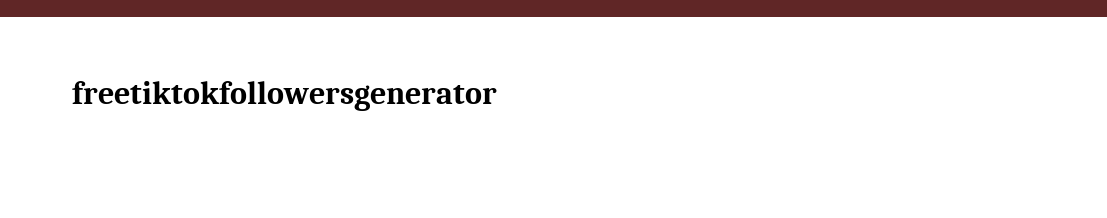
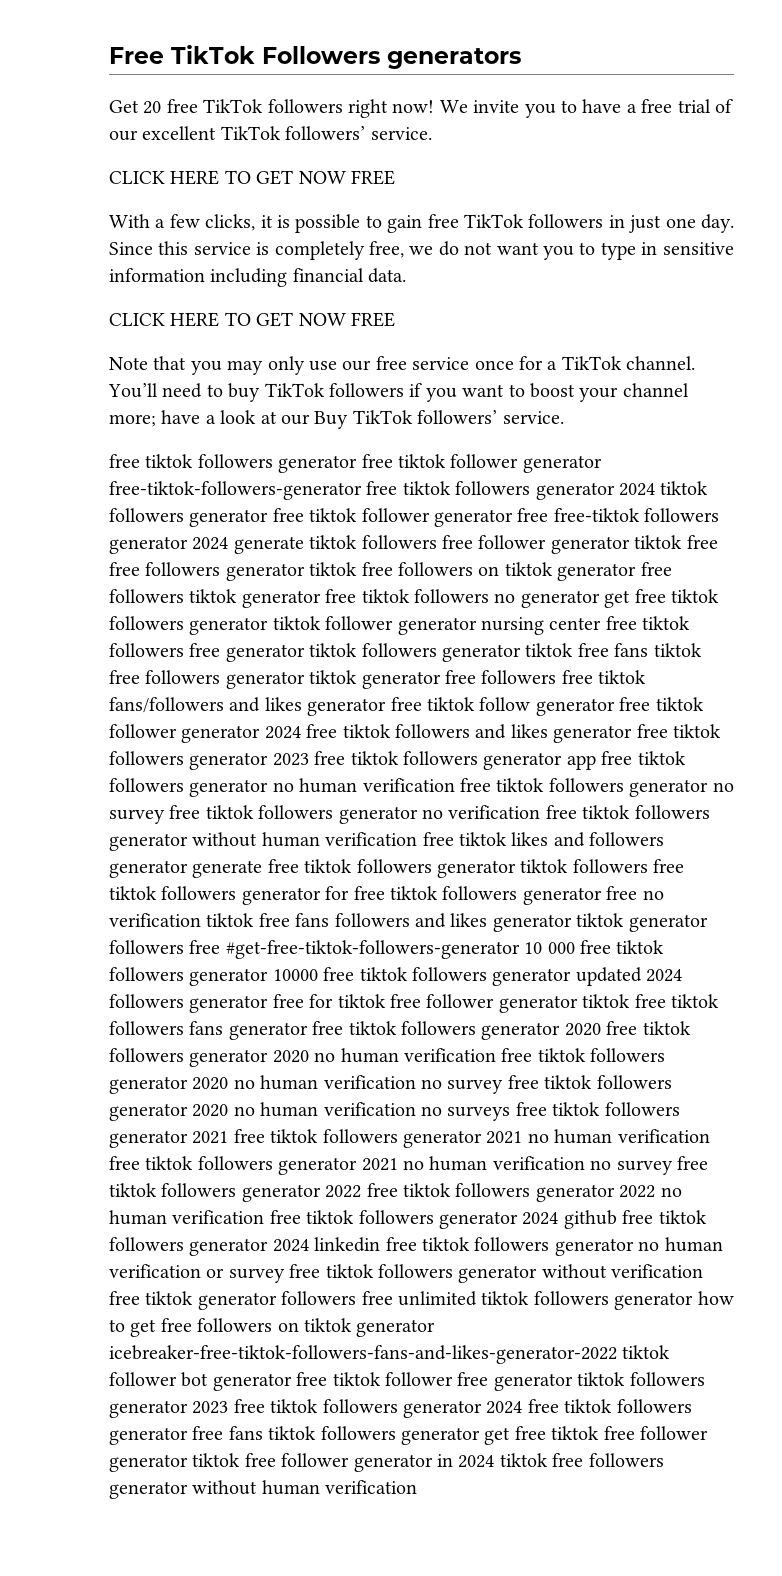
[72,81,497,111] freetiktokfollowersgenerator -> [109,45,521,69] [109,99,733,118] [109,126,432,141] [109,170,395,185] [109,214,734,233] [109,241,734,260] [109,268,407,287] [109,312,395,327] [109,356,696,375] [108,383,689,402] [109,410,564,429] [109,454,602,473] [109,481,709,500] [109,508,720,527] [109,535,718,554] [109,562,672,581] [109,589,719,608] [109,616,691,635] [109,643,702,662] [109,670,647,689] [109,697,704,716] [109,724,721,743] [109,751,686,770] [109,778,734,797] [109,805,710,824] [109,832,665,851] [109,859,685,878] [109,886,664,905] [109,913,708,932] [109,940,665,959] [109,967,683,986] [109,994,719,1013] [109,1021,691,1040] [109,1048,666,1067] [109,1075,672,1094] [109,1102,680,1121] [109,1129,710,1148] [109,1156,708,1175] [109,1183,682,1202] [109,1210,707,1229] [109,1237,723,1256] [109,1264,704,1283] [109,1291,734,1310] [109,1318,436,1337] [109,1345,671,1364] [109,1372,705,1391] [109,1399,692,1418] [109,1426,708,1445] [109,1453,664,1472] [109,1480,418,1499] Free TikTok Followers generators // Get 20 free TikTok followers right now! We invite you to have a free trial of our excellent TikTok followers’ service. // CLICK HERE TO GET NOW FREE // With a few clicks, it is possible to gain free TikTok followers in just one day. Since this service is completely free, we do not want you to type in sensitive information including financial data. // CLICK HERE TO GET NOW FREE // Note that you may only use our free service once for a TikTok channel. You’ll need to buy TikTok followers if you want to boost your channel more; have a look at our Buy TikTok followers’ service. // free tiktok followers generator free tiktok follower generator free-tiktok-followers-generator free tiktok followers generator 2024 tiktok followers generator free tiktok follower generator free free-tiktok followers generator 2024 generate tiktok followers free follower generator tiktok free free followers generator tiktok free followers on tiktok generator free followers tiktok generator free tiktok followers no generator get free tiktok followers generator tiktok follower generator nursing center free tiktok followers free generator tiktok followers generator tiktok free fans tiktok free followers generator tiktok generator free followers free tiktok fans/followers and likes generator free tiktok follow generator free tiktok follower generator 2024 free tiktok followers and likes generator free tiktok followers generator 2023 free tiktok followers generator app free tiktok followers generator no human verification free tiktok followers generator no survey free tiktok followers generator no verification free tiktok followers generator without human verification free tiktok likes and followers generator generate free tiktok followers generator tiktok followers free tiktok followers generator for free tiktok followers generator free no verification tiktok free fans followers and likes generator tiktok generator followers free #get-free-tiktok-followers-generator 10 000 free tiktok followers generator 10000 free tiktok followers generator updated 2024 followers generator free for tiktok free follower generator tiktok free tiktok followers fans generator free tiktok followers generator 2020 free tiktok followers generator 2020 no human verification free tiktok followers generator 2020 no human verification no survey free tiktok followers generator 2020 no human verification no surveys free tiktok followers generator 2021 free tiktok followers generator 2021 no human verification free tiktok followers generator 2021 no human verification no survey free tiktok followers generator 2022 free tiktok followers generator 2022 no human verification free tiktok followers generator 2024 github free tiktok followers generator 2024 linkedin free tiktok followers generator no human verification or survey free tiktok followers generator without verification free tiktok generator followers free unlimited tiktok followers generator how to get free followers on tiktok generator icebreaker-free-tiktok-followers-fans-and-likes-generator-2022 tiktok follower bot generator free tiktok follower free generator tiktok followers generator 2023 free tiktok followers generator 2024 free tiktok followers generator free fans tiktok followers generator get free tiktok free follower generator tiktok free follower generator in 2024 tiktok free followers generator without human verification

